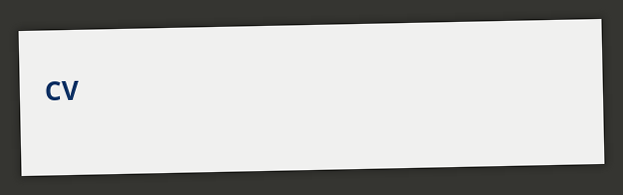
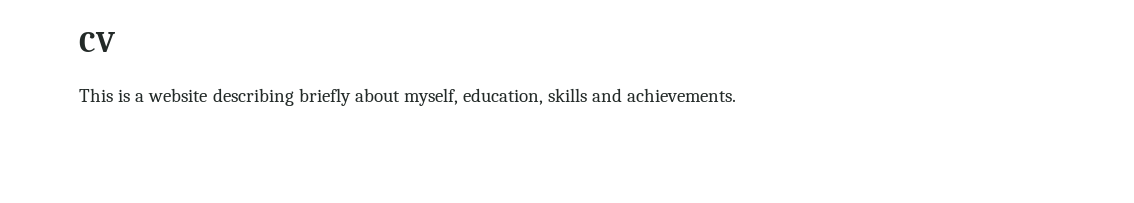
(79, 90) none -> [79,88,737,106] // This is a website describing briefly about myself, education, skills and achievements.

